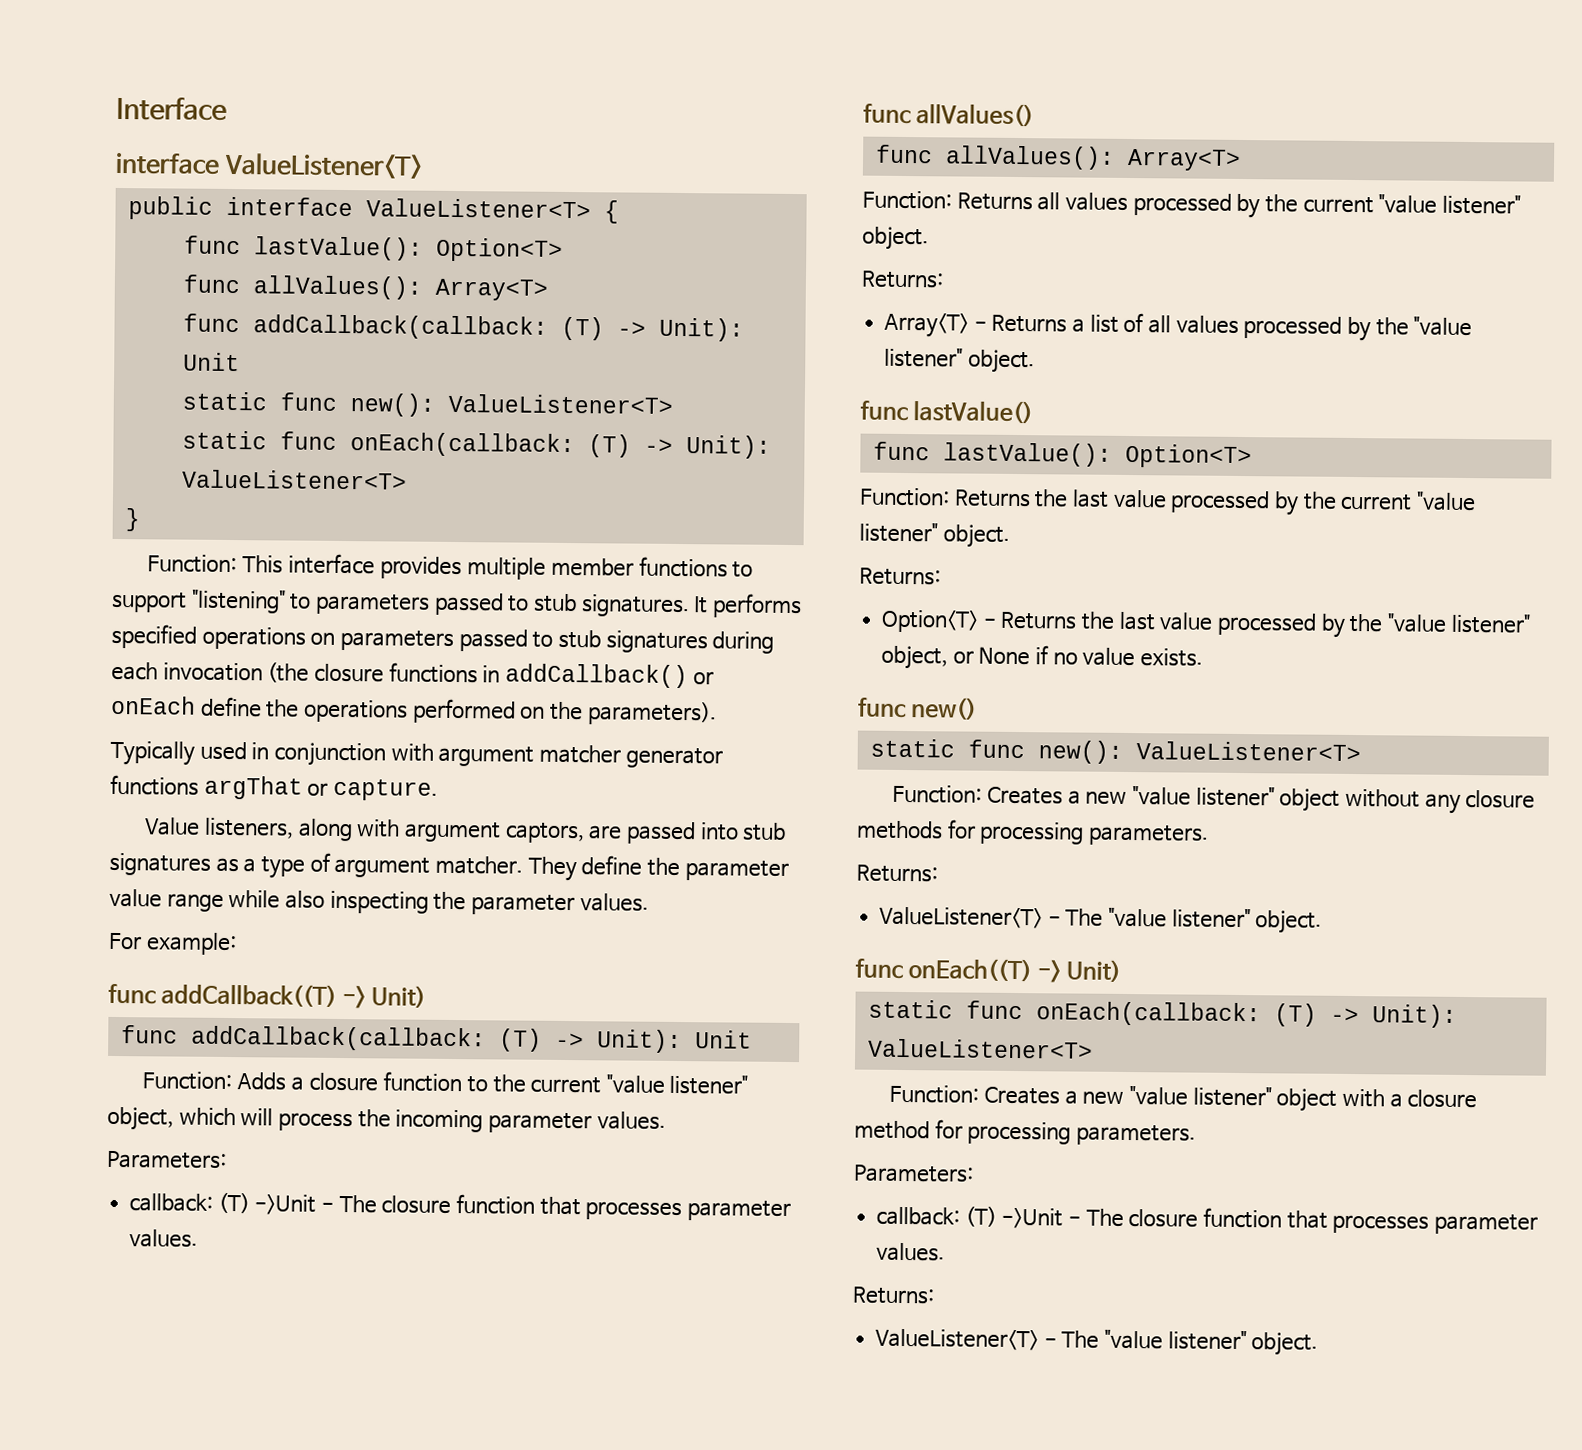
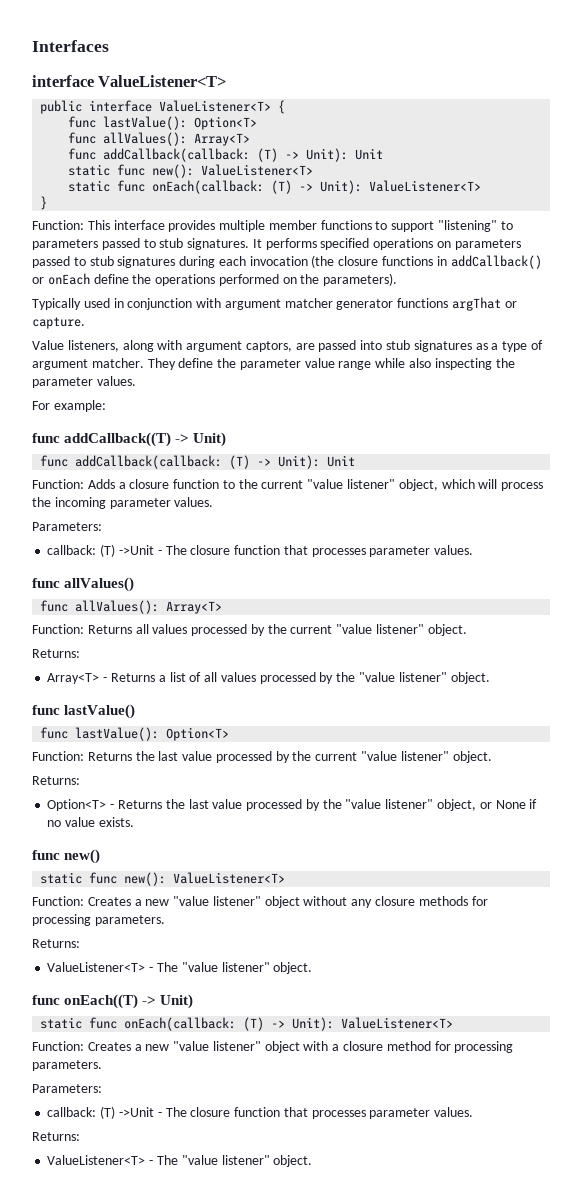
[116,96,227,121] Interface -> [32,40,109,52] Interfaces

